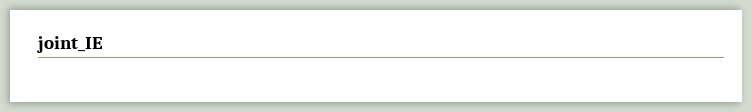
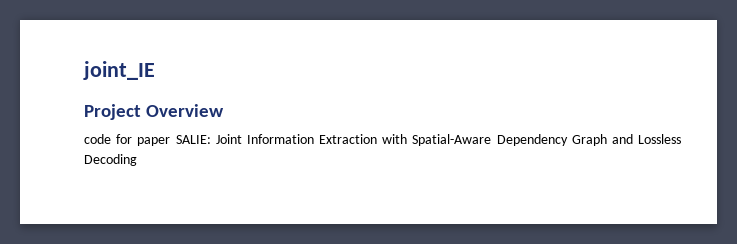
(103, 44) none -> [84,104,225,120] [84,134,681,146] [84,154,137,166] // Project Overview // code for paper SALIE: Joint Information Extraction with Spatial-Aware Dependency Graph and Lossless Decoding

